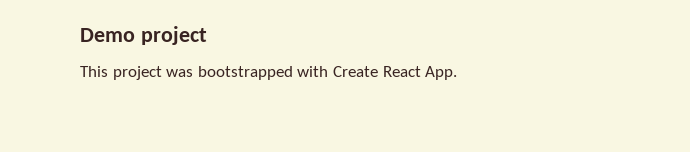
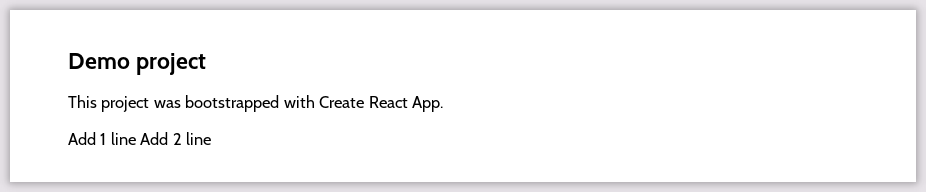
(458, 73) none -> [68,132,212,145] // Add 1 line Add 2 line

